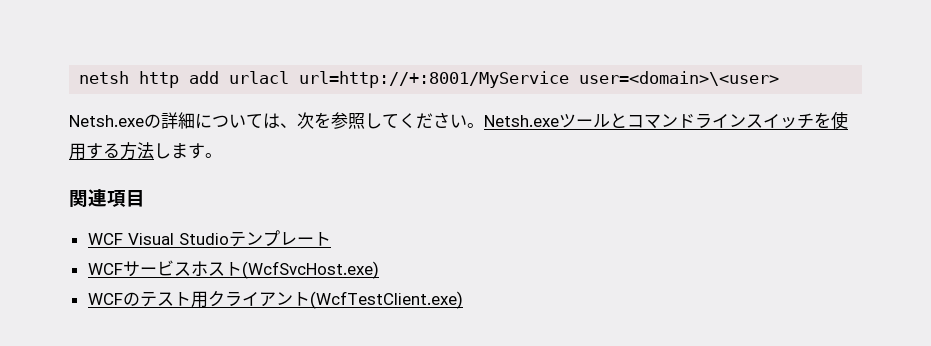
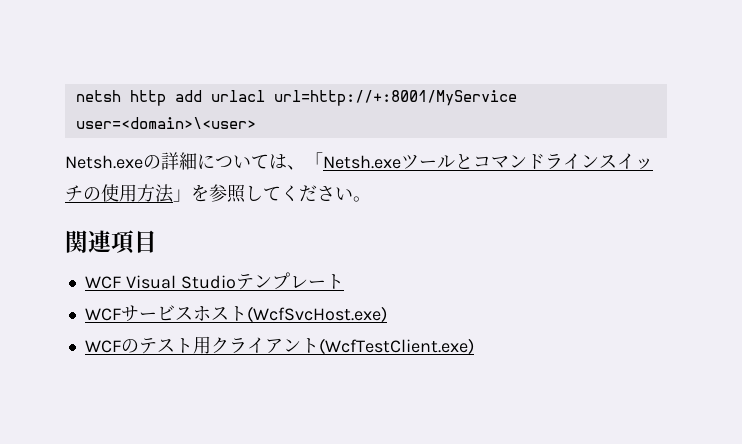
[297,112,484,129] 次を参照してください。 -> [305,152,323,168] 「
[814,111,848,129] [69,142,205,160] を使用する方法します -> [83,184,353,203] の使用方法」を参照してください

